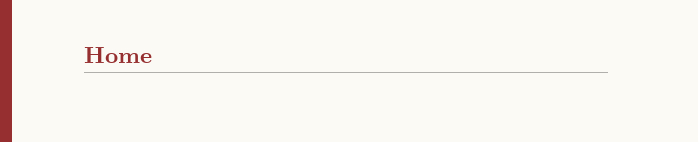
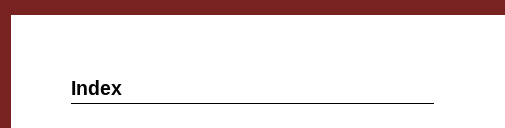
[84,47,152,63] Home -> [71,80,122,95] Index

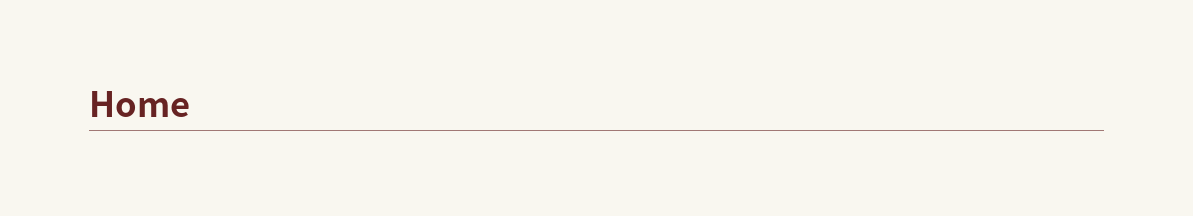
[71,80,122,95] Index -> [89,91,190,117] Home

